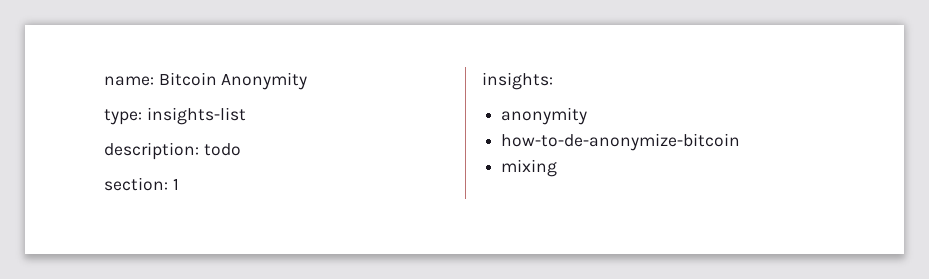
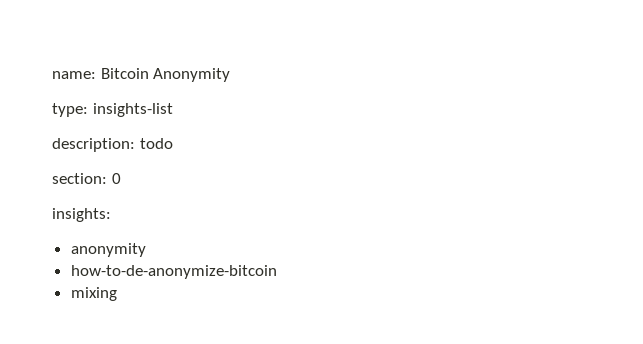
[172,178,179,190] 1 -> [111,173,121,184] 0

